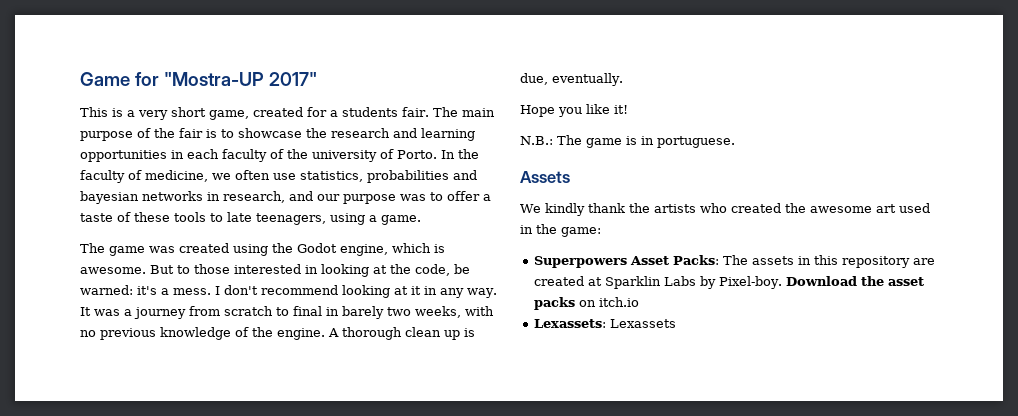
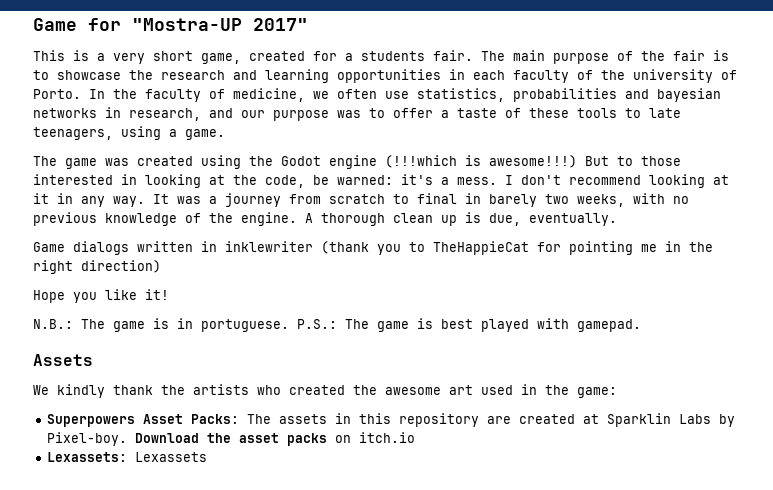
[340,243,445,256] [80,267,146,274] engine, which is awesome. -> [329,155,577,169] engine (!!!which is awesome!!!)
(623, 79) none -> [33,241,713,255] [33,260,161,274] // Game dialogs written in inklewriter (thank you to TheHappieCat for pointing me in the right direction)
(735, 142) none -> [297,318,641,332] P.S.: The game is best played with gamepad.

